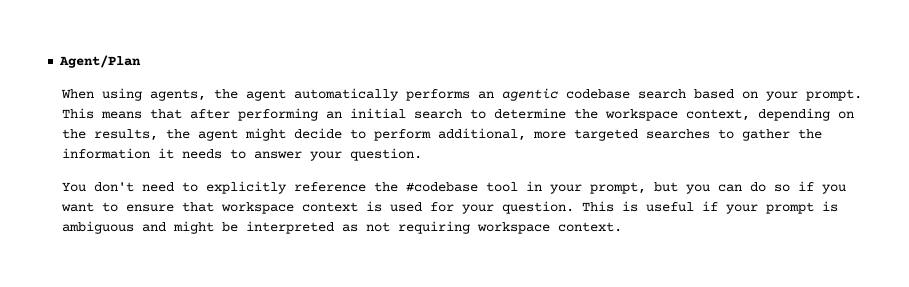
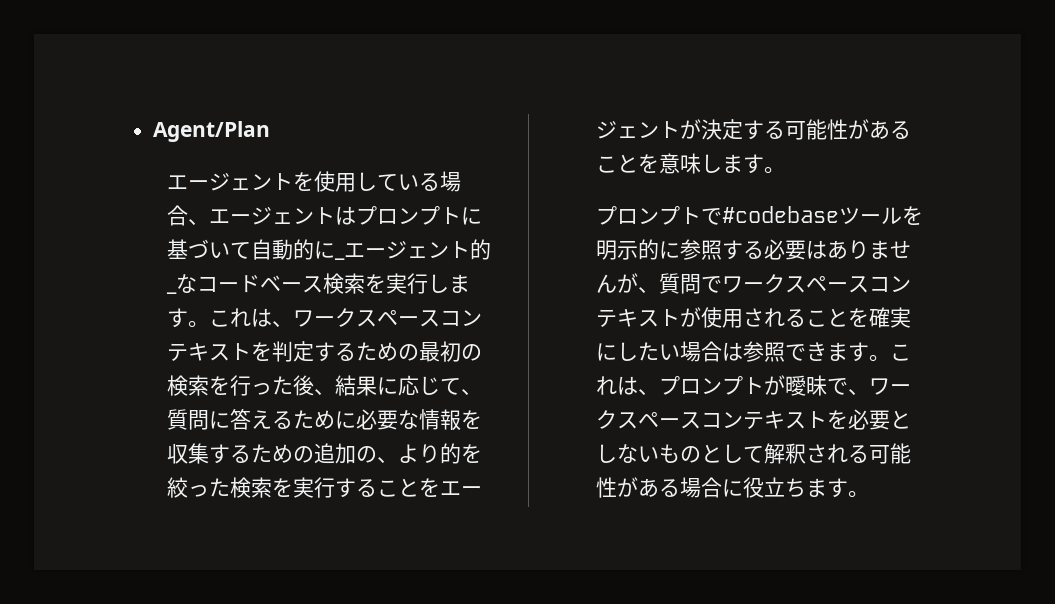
[61,88,863,101] [62,108,855,121] [62,128,823,141] [62,148,423,161] [62,181,847,194] [61,201,839,214] [62,221,623,234] When using agents, the agent automatically performs an agentic codebase search based on your prompt. This means that after performing an initial search to determine the workspace context, depending on the results, the agent might decide to perform additional, more targeted searches to gather the information it needs to answer your question. // You don't need to explicitly reference the #codebase tool in your prompt, but you can do so if you want to ensure that workspace context is used for your question. This is useful if your prompt is ambiguous and might be interpreted as not requiring workspace context. -> [166,171,461,192] [166,205,482,226] [166,239,491,260] [165,273,470,294] [166,308,482,328] [166,341,482,362] [166,375,482,396] [166,409,482,431] [166,443,482,464] [166,477,482,498] [595,119,911,140] [595,153,785,174] [595,206,923,225] [595,239,911,260] [595,273,911,294] [595,307,911,328] [595,341,911,362] [595,375,911,396] [595,409,911,430] [595,443,911,464] [595,477,869,498] エージェントを使用している場合、エージェントはプロンプトに基づいて自動的に_エージェント的_なコードベース検索を実行します。これは、ワークスペースコンテキストを判定するための最初の検索を行った後、結果に応じて、質問に答えるために必要な情報を収集するための追加の、より的を絞った検索を実行することをエージェントが決定する可能性があることを意味します。 // プロンプトで#codebaseツールを明示的に参照する必要はありませんが、質問でワークスペースコンテキストが使用されることを確実にしたい場合は参照できます。これは、プロンプトが曖昧で、ワークスペースコンテキストを必要としないものとして解釈される可能性がある場合に役立ちます。

